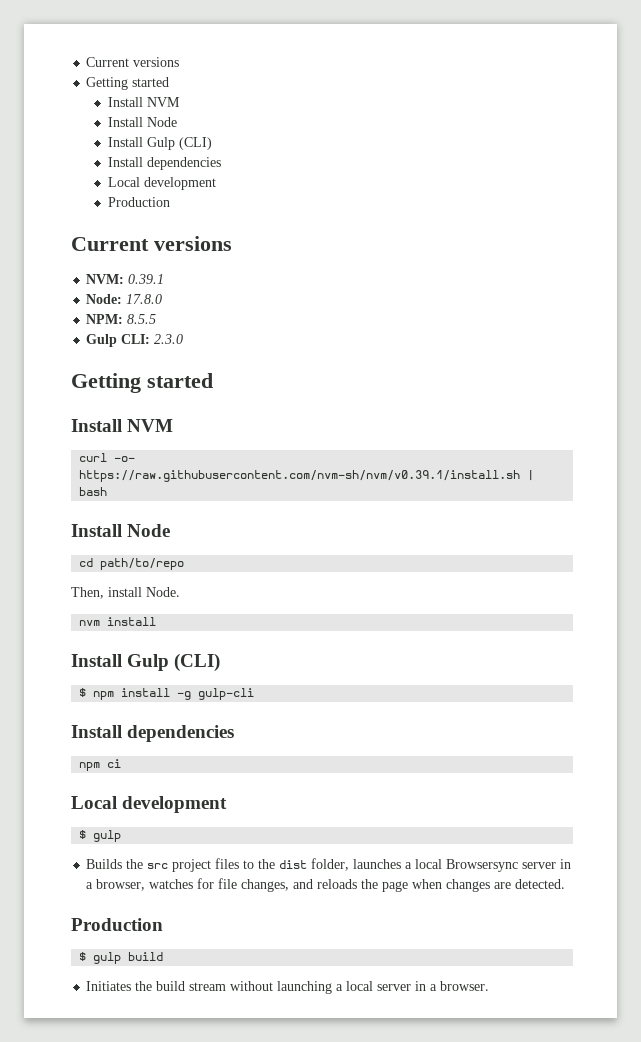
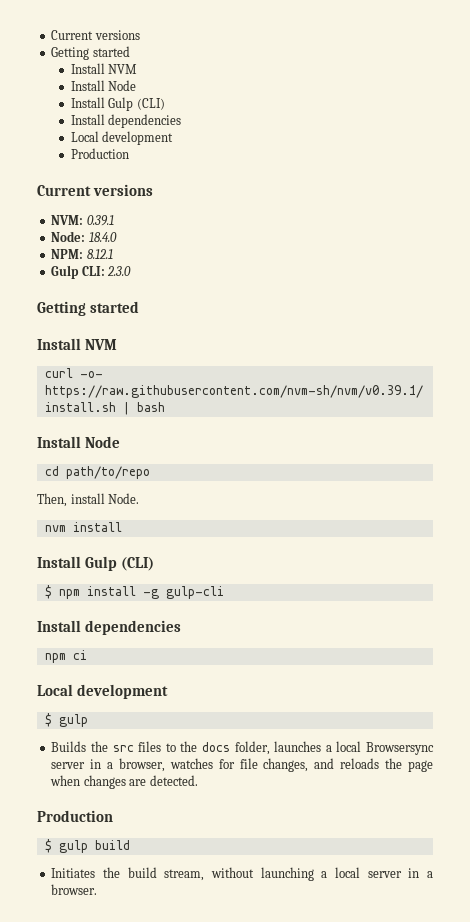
[126,294,163,304] 17.8.0 -> [88,232,117,242] 18.4.0
[127,314,157,324] 8.5.5 -> [86,249,113,259] 8.12.1
[172,859,212,872] project -> (134, 748) none
[279,860,308,869] dist -> [201,742,230,752] docs
[189,982,227,991] stream -> [164,869,205,881] stream,

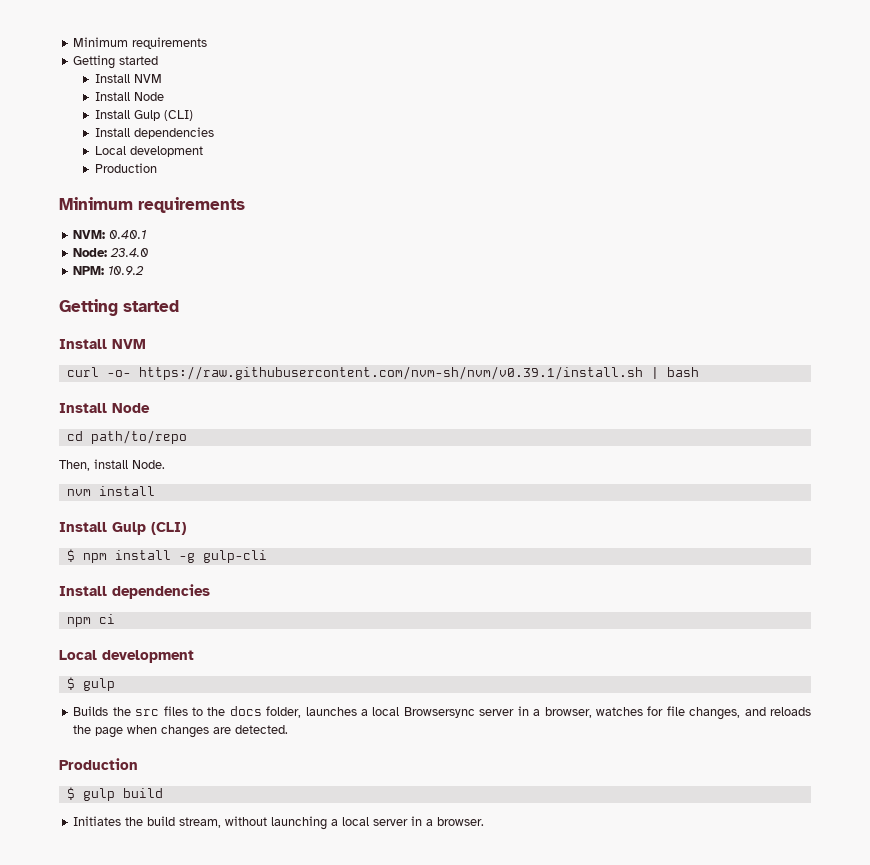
[51,30,140,40] Current versions -> [73,37,208,49] Minimum requirements
[37,184,154,196] Current versions -> [59,197,245,213] Minimum requirements
[86,215,114,226] 0.39.1 -> [109,230,147,239] 0.40.1
[88,232,117,242] 18.4.0 -> [110,248,150,257] 23.4.0
[86,249,113,259] [51,265,132,279] 8.12.1 // Gulp CLI: 2.3.0 -> [108,266,145,275] 10.9.2

